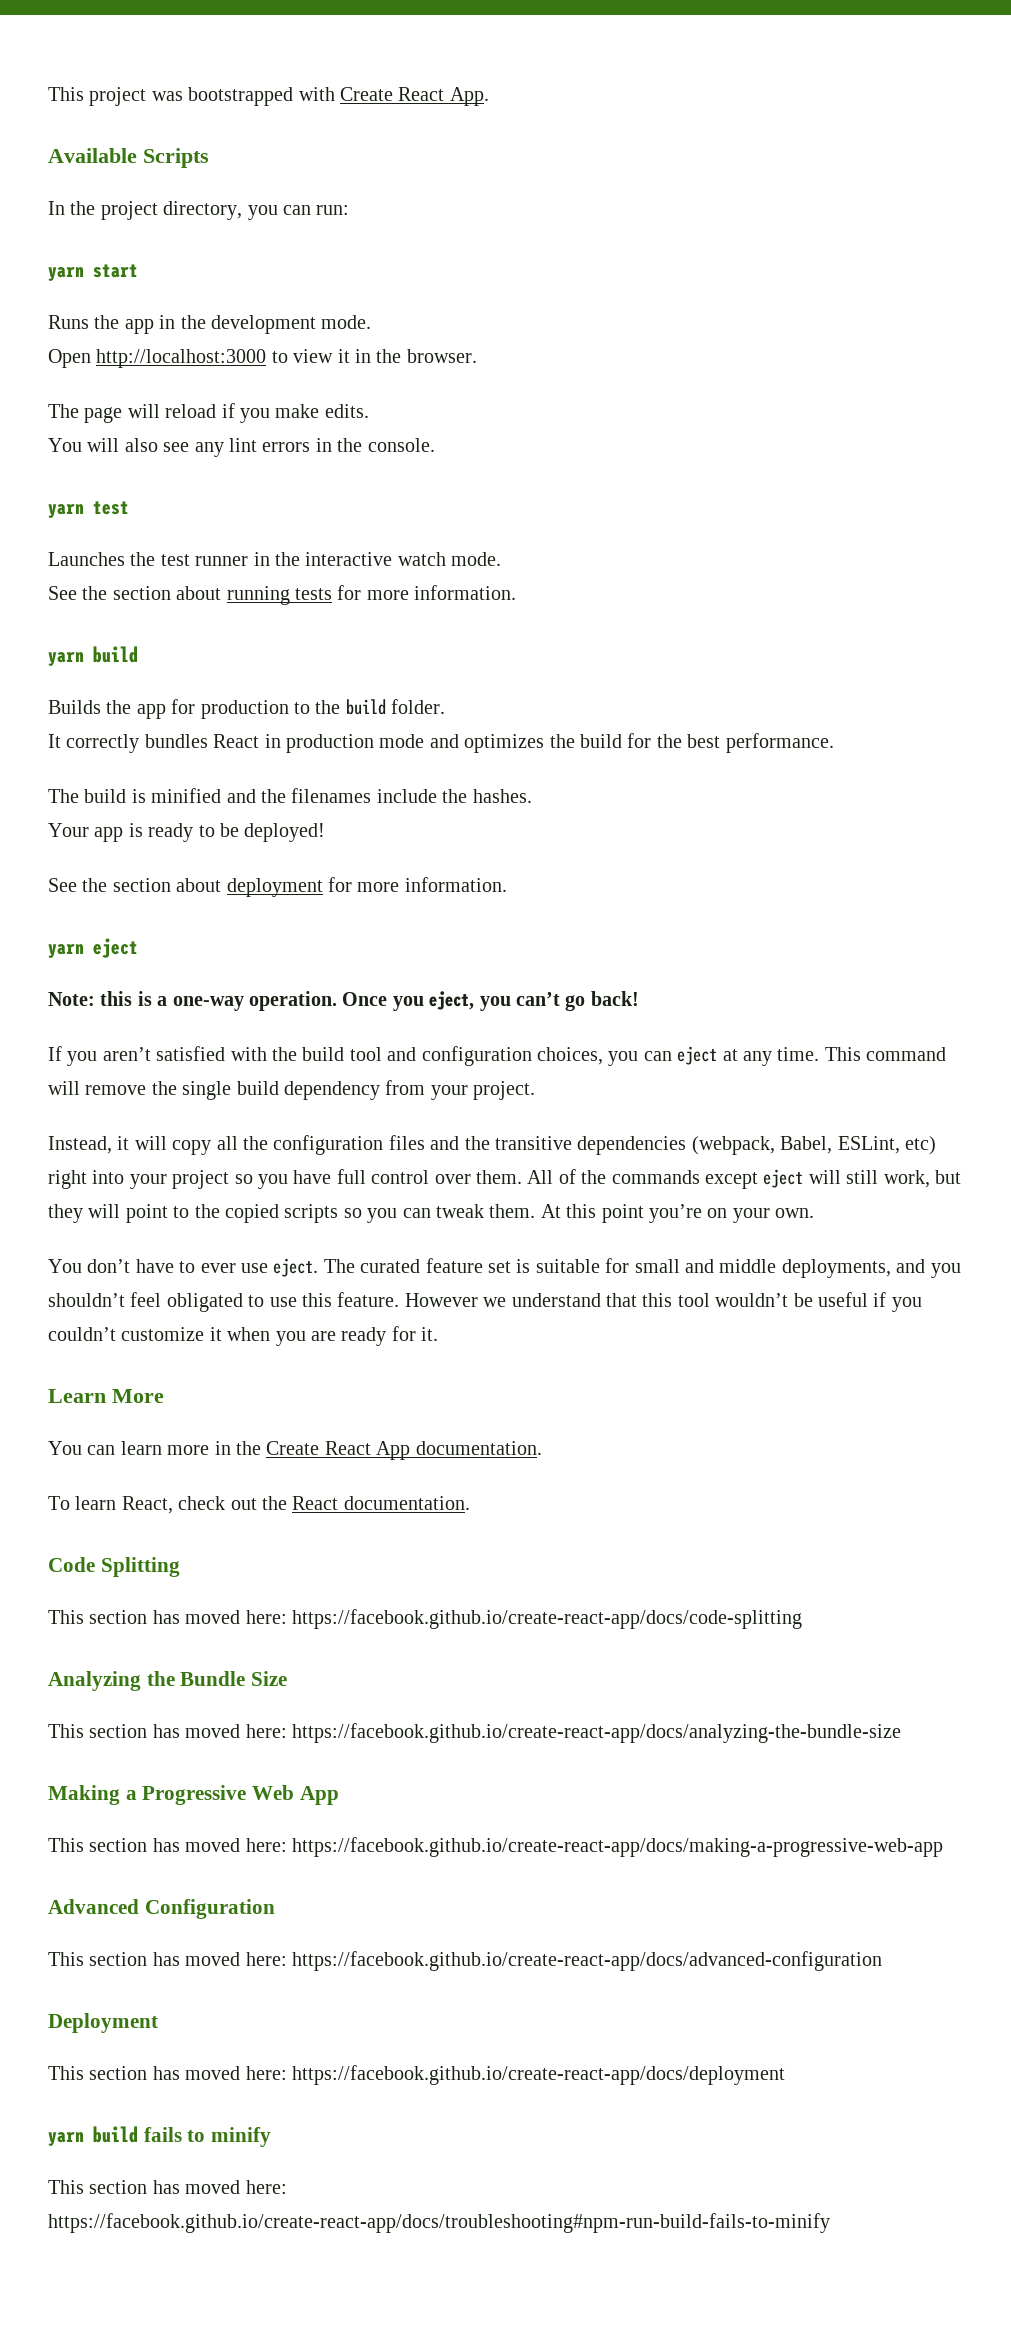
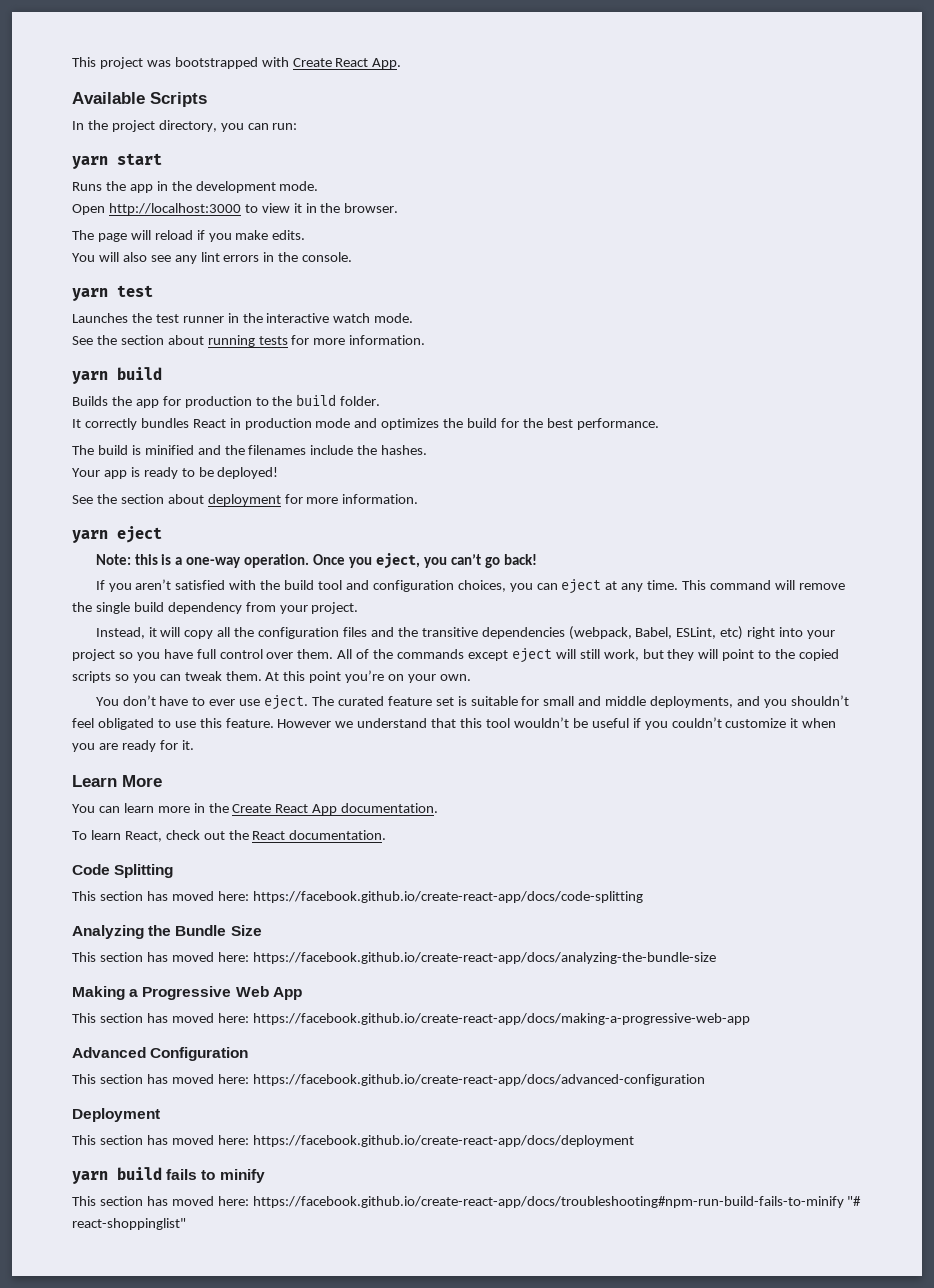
(830, 2223) none -> [847,1196,862,1206] [72,1218,186,1230] "# react-shoppinglist"

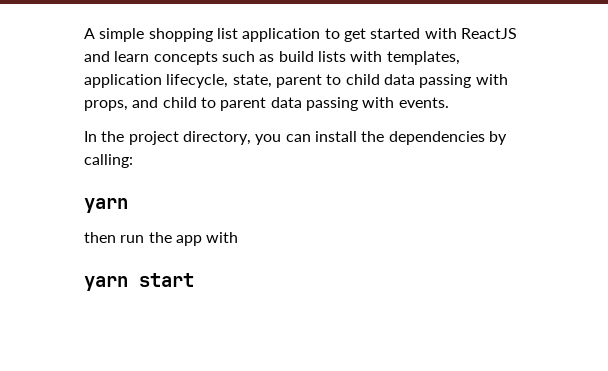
[72,57,402,69] [72,92,207,107] This project was bootstrapped with Create React App. // Available Scripts -> [84,28,517,42] [84,51,460,65] [84,74,508,88] [84,97,449,111] A simple shopping list application to get started with ReactJS and learn concepts such as build lists with templates, application lifecycle, state, parent to child data passing with props, and child to parent data passing with events.
[272,123,298,130] [72,153,162,169] [72,181,319,193] [72,203,399,215] [72,230,306,242] [72,252,353,264] [72,285,153,301] [72,313,414,323] [72,335,426,347] [72,367,162,384] [72,394,381,408] [72,418,659,430] [72,445,428,455] [72,467,279,479] [72,494,419,506] [72,526,162,543] [95,553,537,569] [95,579,845,594] [72,602,359,614] [95,626,836,640] [72,648,840,663] [72,670,471,683] [95,695,849,710] [72,717,837,730] [72,740,194,752] [72,775,162,787] [72,803,439,815] [72,830,387,842] [72,864,174,878] [72,891,643,903] [72,925,262,939] [72,952,716,964] [72,986,302,1000] [72,1013,750,1025] [72,1047,249,1061] [72,1074,705,1086] [72,1108,160,1122] [72,1135,634,1147] [72,1167,265,1184] [72,1196,862,1208] [72,1218,186,1230] run: // yarn start // Runs the app in the development mode. // Open http://localhost:3000 to view it in the browser. // The page will reload if you make edits. // You will also see any lint errors in the console. // yarn test // Launches the test runner in the interactive watch mode. // See the section about running tests for more information. // yarn build // Builds the app for production to the build folder. // It correctly bundles React in production mode and optimizes the build for the best performance. // The build is minified and the filenames include the hashes. // Your app is ready to be deployed! // See the section about deployment for more information. // yarn eject // Note: this is a one-way operation. Once you eject, you can’t go back! // If you aren’t satisfied with the build tool and configuration choices, you can eject at any time. This command will remove the single build dependency from your project. // Instead, it will copy all the configuration files and the transitive dependencies (webpack, Babel, ESLint, etc) right into your project so you have full control over them. All of the commands except eject will still work, but they will point to the copied scripts so you can tweak them. At this point you’re on your own. // You don’t have to ever use eject. The curated feature set is suitable for small and middle deployments, and you shouldn’t feel obligated to use this feature. However we understand that this tool wouldn’t be useful if you couldn’t customize it when you are ready for it. // Learn More // You can learn more in the Create React App documentation. // To learn React, check out the React documentation. // Code Splitting // This section has moved here: https://facebook.github.io/create-react-app/docs/code-splitting // Analyzing the Bundle Size // This section has moved here: https://facebook.github.io/create-react-app/docs/analyzing-the-bundle-size // Making a Progressive Web App // This section has moved here: https://facebook.github.io/create-react-app/docs/making-a-progressive-web-app // Advanced Configuration // This section has moved here: https://facebook.github.io/create-react-app/docs/advanced-configuration // Deployment // This section has moved here: https://facebook.github.io/create-react-app/docs/deployment // yarn build fails to minify // This section has moved here: https://facebook.github.io/create-react-app/docs/troubleshooting#npm-run-build-fails-to-minify "# react-shoppinglist" -> [314,131,507,145] [84,154,133,168] [84,198,128,213] [84,232,239,246] [84,273,194,291] install the dependencies by calling: // yarn // then run the app with // yarn start

